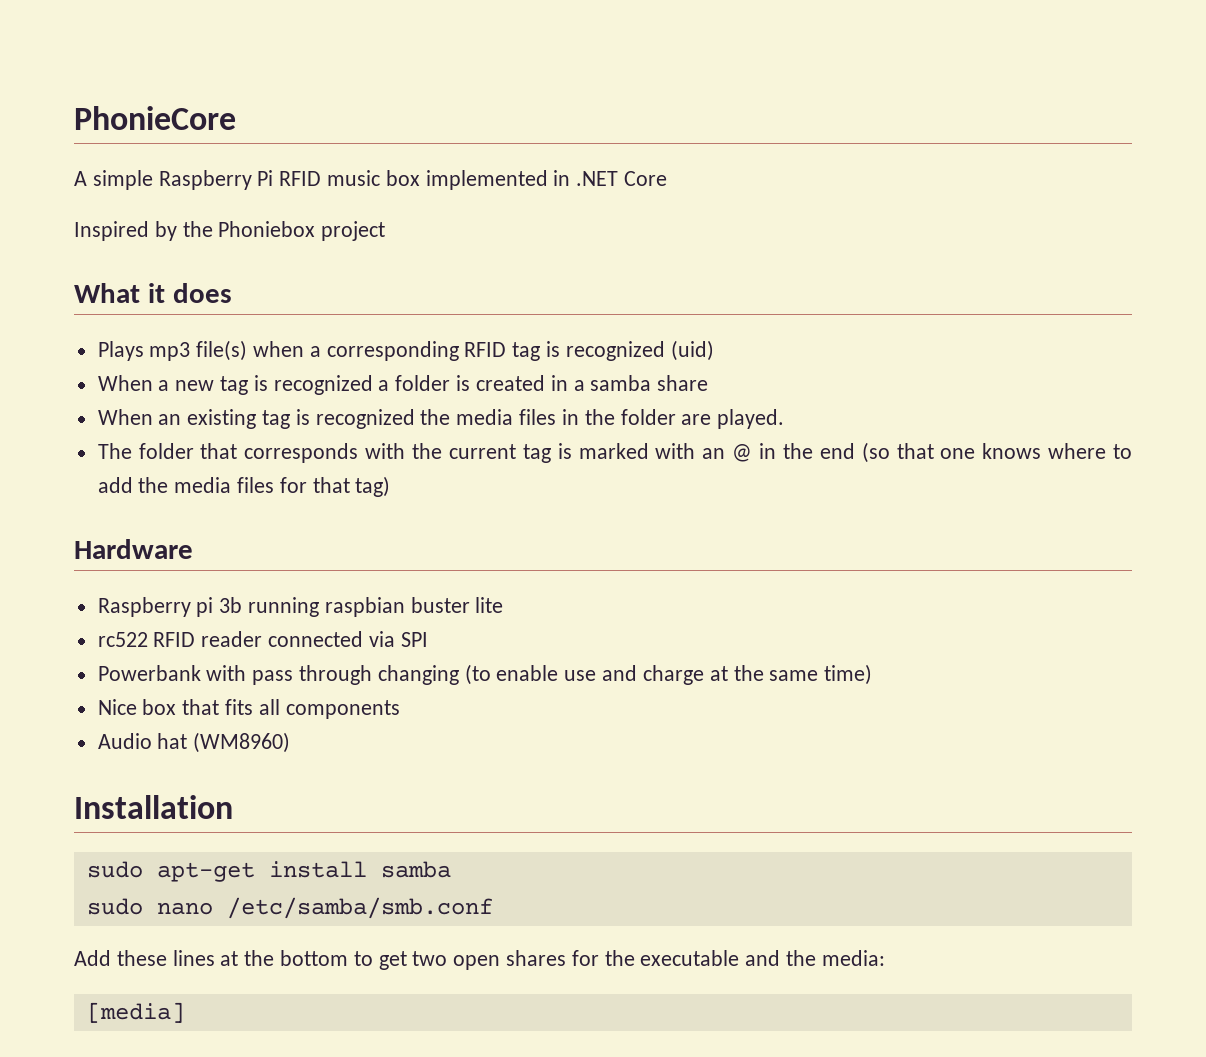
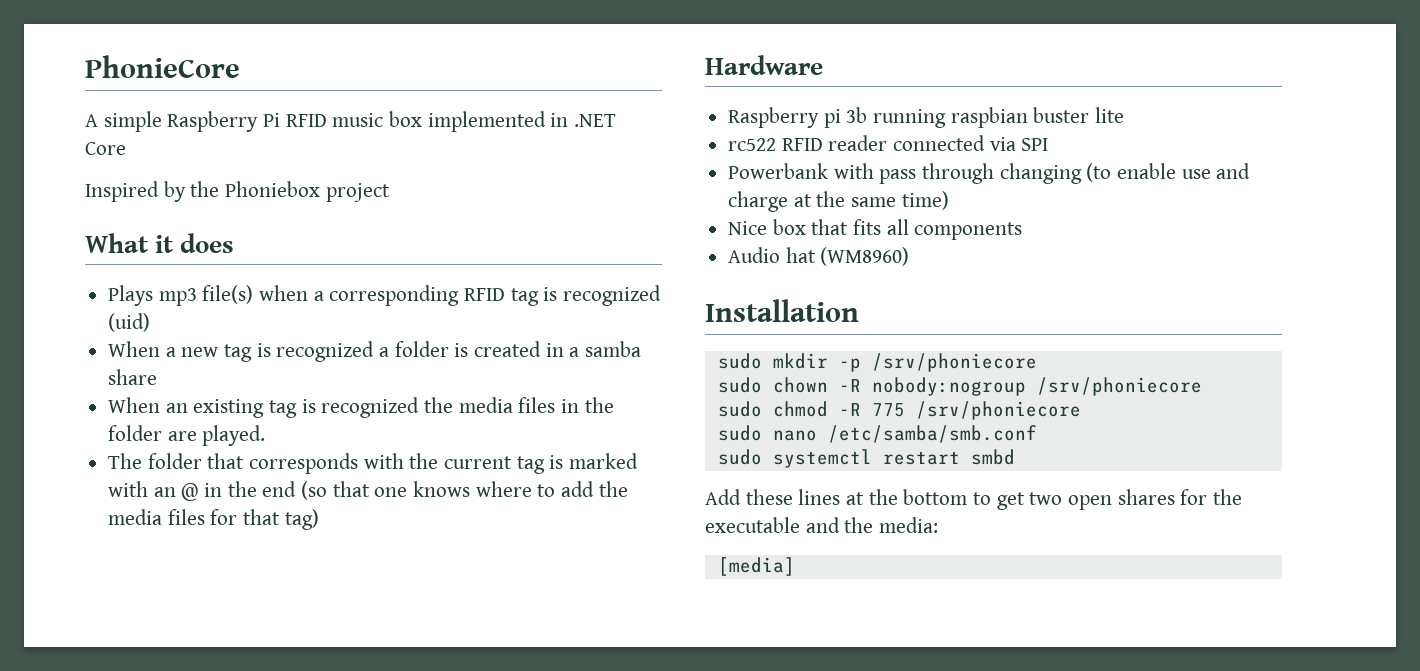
[156,861,451,882] apt-get install samba -> [772,353,1037,372] [717,377,1202,396] [717,401,1081,420] mkdir -p /srv/phoniecore // sudo chown -R nobody:nogroup /srv/phoniecore // sudo chmod -R 775 /srv/phoniecore
(493, 908) none -> [717,449,1015,468] // sudo systemctl restart smbd

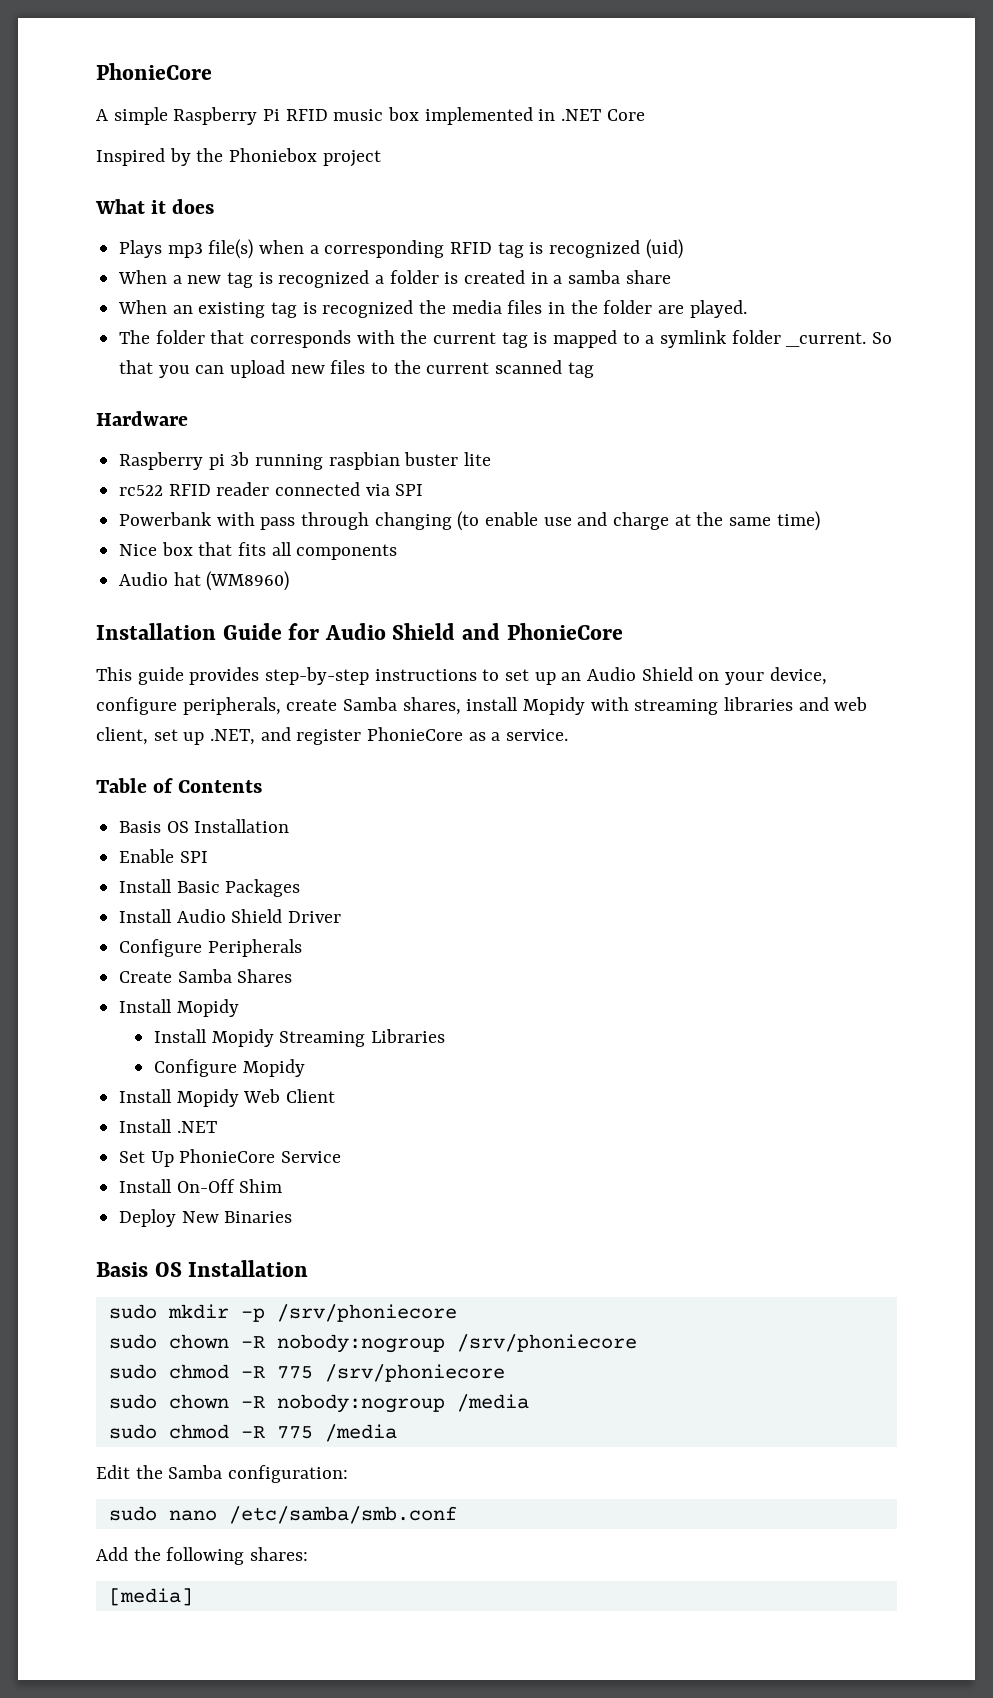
[569,453,639,469] [108,481,628,501] [108,509,319,530] marked with an @ in the end (so that one knows where to add the media files for that tag) -> [553,330,893,348] [119,360,594,378] mapped to a symlink folder _current. So that you can upload new files to the current scanned tag
(859, 310) none -> [222,623,623,640] [96,667,827,685] [96,697,868,715] [96,727,569,745] [96,778,263,793] [119,819,290,833] [119,849,208,863] [119,879,301,897] [119,909,342,923] [119,939,302,957] [119,969,293,983] [119,999,239,1017] [154,1029,446,1047] [154,1059,305,1077] [119,1089,336,1107] [119,1119,217,1133] [119,1149,342,1167] [119,1179,283,1193] [119,1209,293,1227] [96,1260,309,1277] Guide for Audio Shield and PhonieCore // This guide provides step-by-step instructions to set up an Audio Shield on your device, configure peripherals, create Samba shares, install Mopidy with streaming libraries and web client, set up .NET, and register PhonieCore as a service. // Table of Contents // Basis OS Installation // Enable SPI // Install Basic Packages // Install Audio Shield Driver // Configure Peripherals // Create Samba Shares // Install Mopidy // Install Mopidy Streaming Libraries // Configure Mopidy // Install Mopidy Web Client // Install .NET // Set Up PhonieCore Service // Install On-Off Shim // Deploy New Binaries // Basis OS Installation
[772,425,1037,443] [717,449,1015,468] [705,489,1243,510] [705,517,939,533] nano /etc/samba/smb.conf // sudo systemctl restart smbd // Add these lines at the bottom to get two open shares for the executable and the media: -> [168,1394,529,1413] [108,1424,397,1442] [96,1465,349,1483] [108,1506,457,1524] [96,1547,309,1565] chown -R nobody:nogroup /media // sudo chmod -R 775 /media // Edit the Samba configuration: // sudo nano /etc/samba/smb.conf // Add the following shares:

